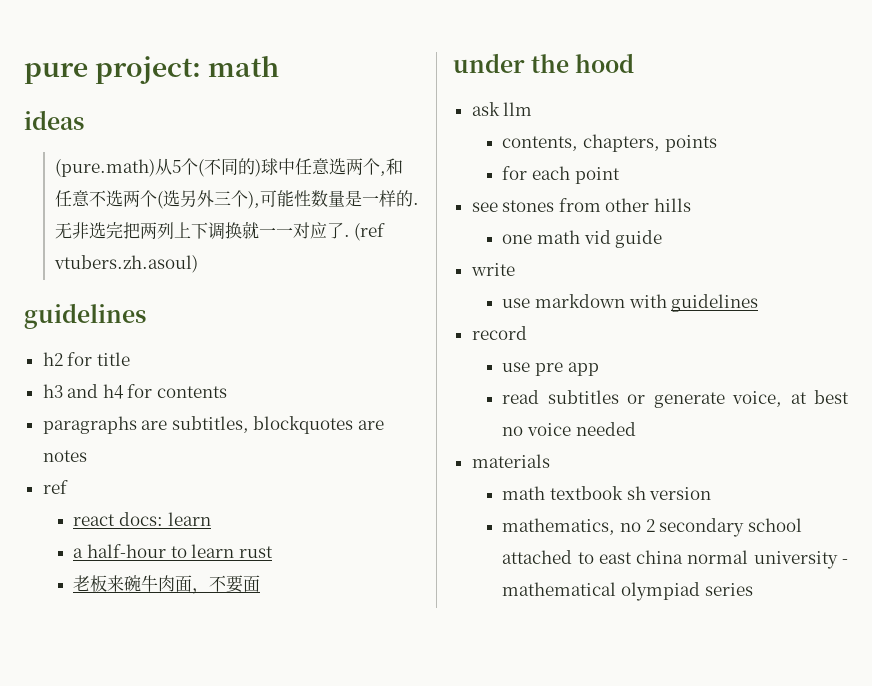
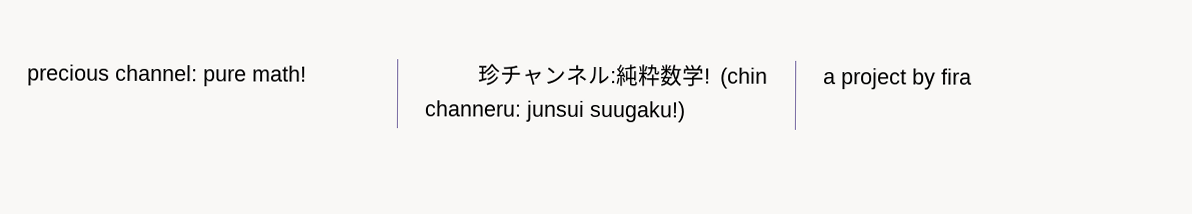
[24,55,280,84] [24,110,84,130] [54,158,403,177] [54,190,419,209] [54,221,386,241] [53,255,198,273] [24,303,146,329] [42,352,130,366] [42,384,228,399] [42,416,385,434] [42,450,87,462] [42,480,68,494] [73,512,211,526] [73,544,273,558] [73,575,261,594] [453,53,635,73] [471,102,533,116] [502,134,717,152] [502,166,620,184] [471,198,692,212] [502,230,663,248] [470,263,515,276] [502,294,759,312] [471,326,527,340] [502,362,599,376] [502,390,849,408] [502,422,636,436] [471,454,550,468] [502,486,712,500] [502,518,802,537] [502,550,848,569] [502,582,753,601] pure project: math // ideas // (pure.math)从5个(不同的)球中任意选两个,和任意不选两个(选另外三个),可能性数量是一样的.无非选完把两列上下调换就一一对应了. (ref vtubers.zh.asoul) // guidelines // h2 for title // h3 and h4 for contents // paragraphs are subtitles, blockquotes are notes // ref // react docs: learn // a half-hour to learn rust // 老板来碗牛肉面，不要面 // under the hood // ask llm // contents, chapters, points // for each point // see stones from other hills // one math vid guide // write // use markdown with guidelines // record // use pre app // read subtitles or generate voice, at best no voice needed // materials // math textbook sh version // mathematics, no 2 secondary school attached to east china normal university - mathematical olympiad series -> [27,64,307,87] [477,63,768,89] [424,100,686,123] [823,68,972,90] precious channel: pure math! // 珍チャンネル:純粋数学! (chin channeru: junsui suugaku!) // a project by fira

